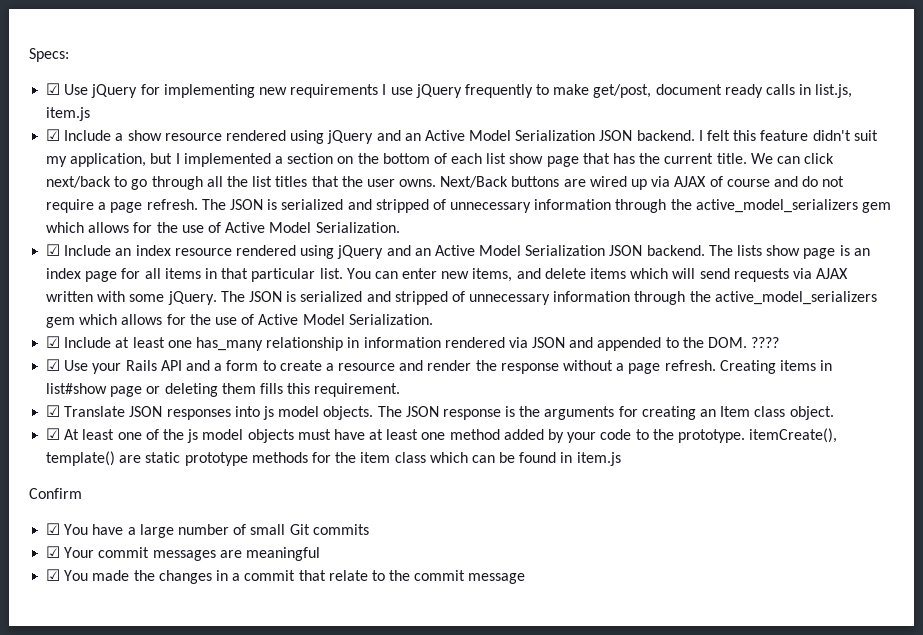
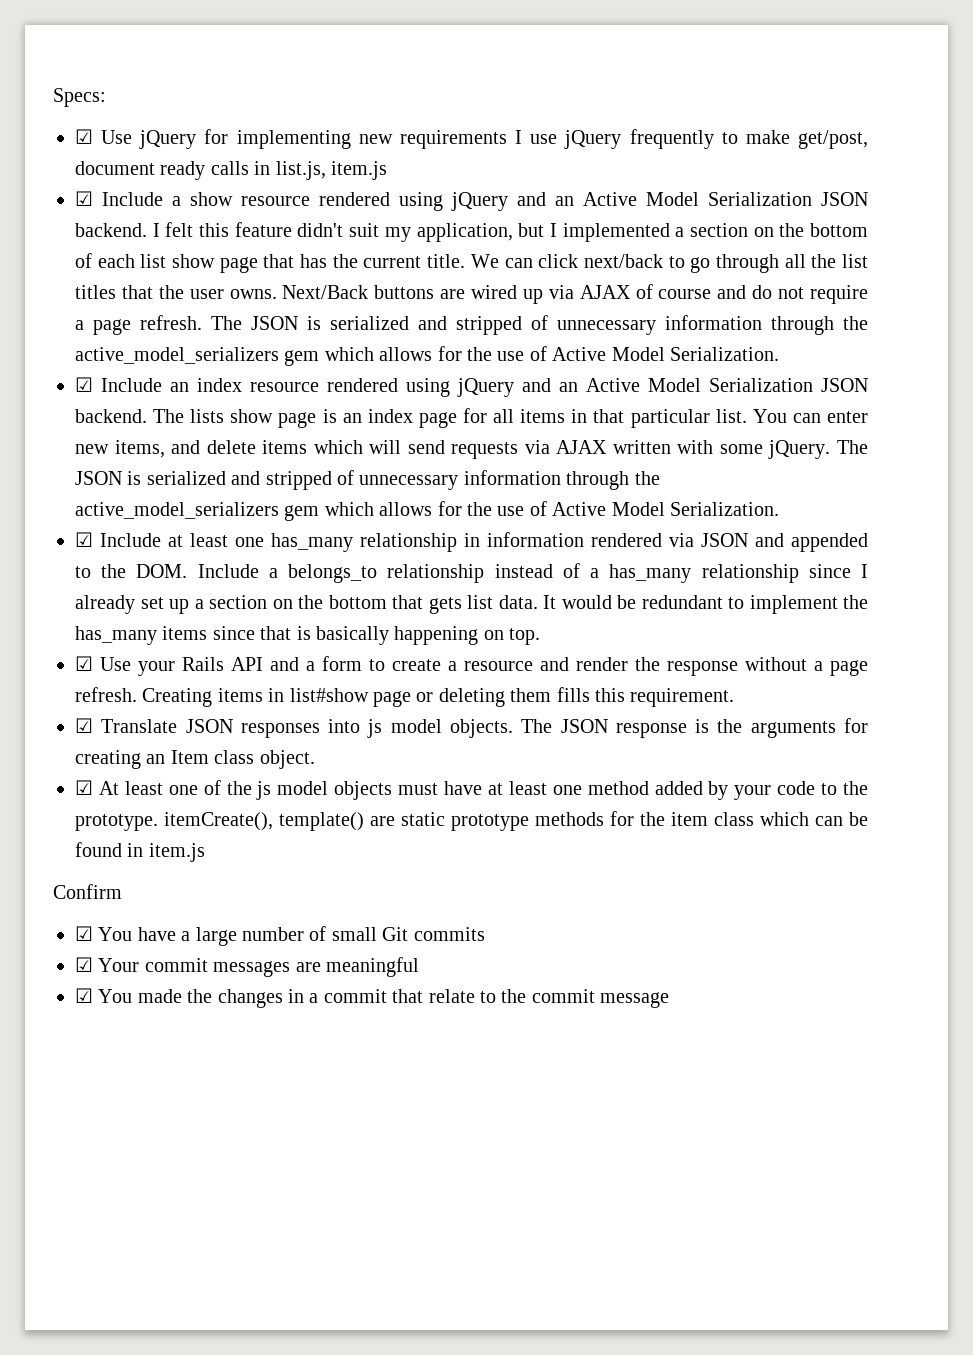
[751,337,780,348] ???? -> [197,563,869,583] [75,595,868,614] [75,626,541,645] Include a belongs_to relationship instead of a has_many relationship since I already set up a section on the bottom that gets list data. It would be redundant to implement the has_many items since that is basically happening on top.

